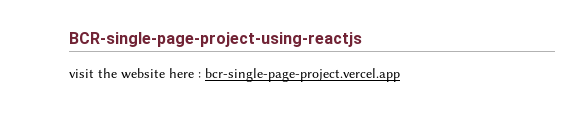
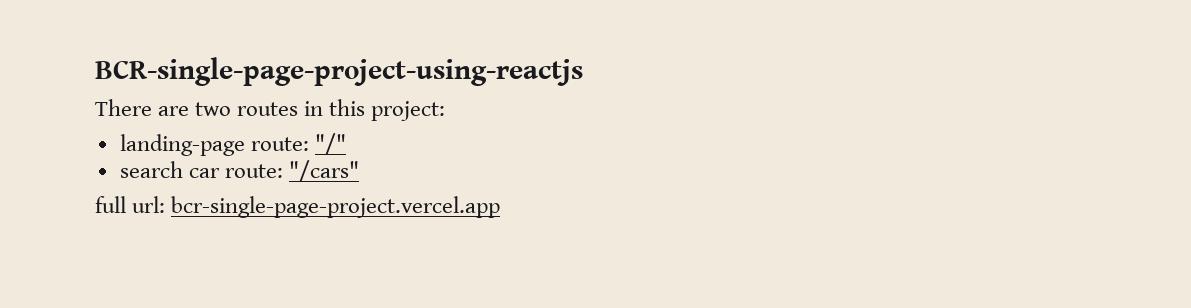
[69,68,201,79] visit the website here : -> [95,99,446,121] [119,133,346,156] [119,160,359,182] [95,196,166,213] There are two routes in this project: // landing-page route: "/" // search car route: "/cars" // full url:

